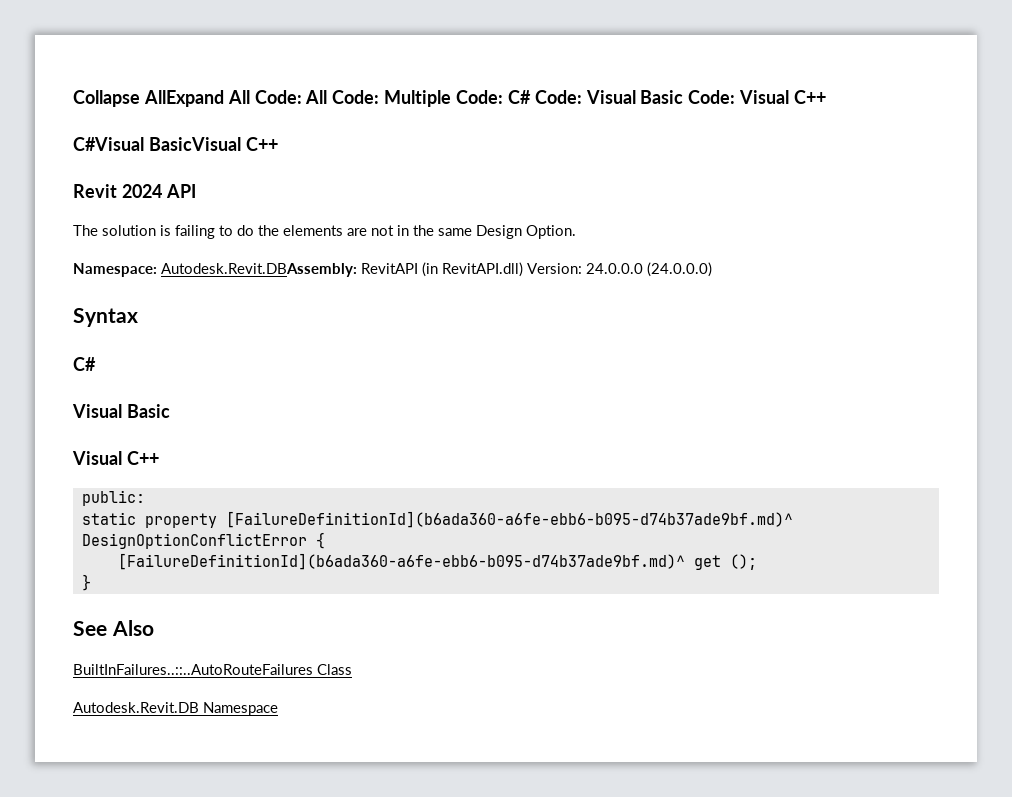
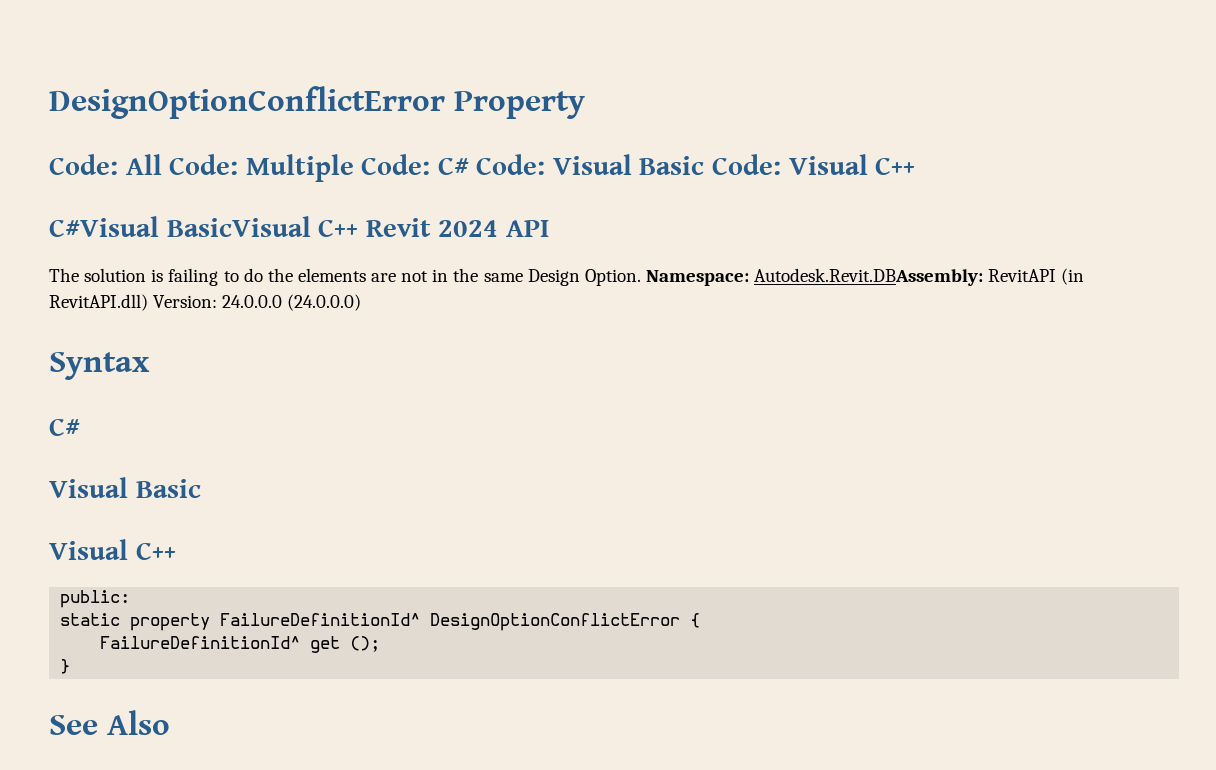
[73,90,250,107] Collapse AllExpand All -> [49,86,585,119] DesignOptionConflictError Property //
(278, 144) // -> (359, 228) none
(576, 232) // -> (641, 277) none
[225,511,793,528] [FailureDefinitionId](b6ada360-a6fe-ebb6-b095-d74b37ade9bf.md)^ -> [220,613,421,626] FailureDefinitionId^
[117,553,685,570] [FailureDefinitionId](b6ada360-a6fe-ebb6-b095-d74b37ade9bf.md)^ -> [100,636,301,649] FailureDefinitionId^
[73,664,352,675] [73,702,278,716] // BuiltInFailures..::..AutoRouteFailures Class // Autodesk.Revit.DB Namespace -> (170, 722) none

